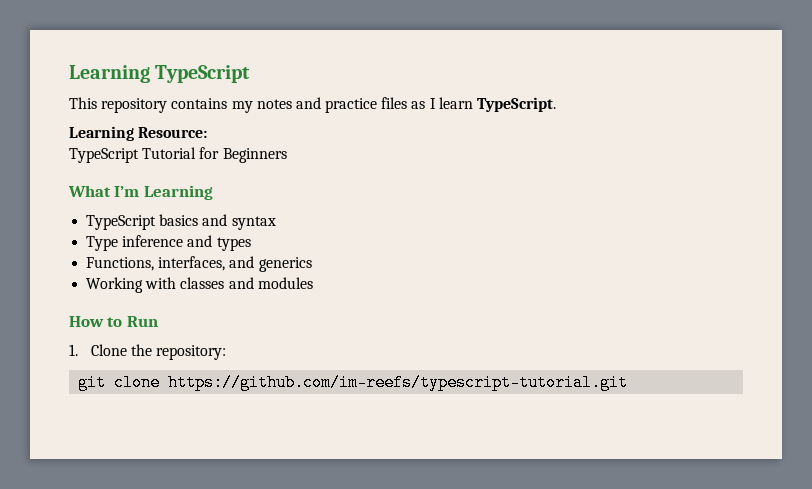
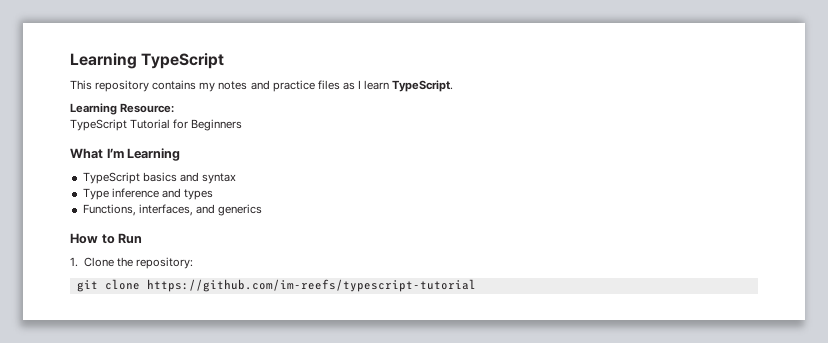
[86,277,313,293] // Working with classes and modules -> (262, 210) none
[168,374,629,391] https://github.com/im-reefs/typescript-tutorial.git -> [146,279,476,292] https://github.com/im-reefs/typescript-tutorial

